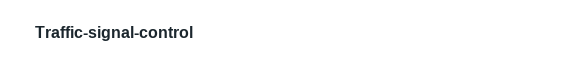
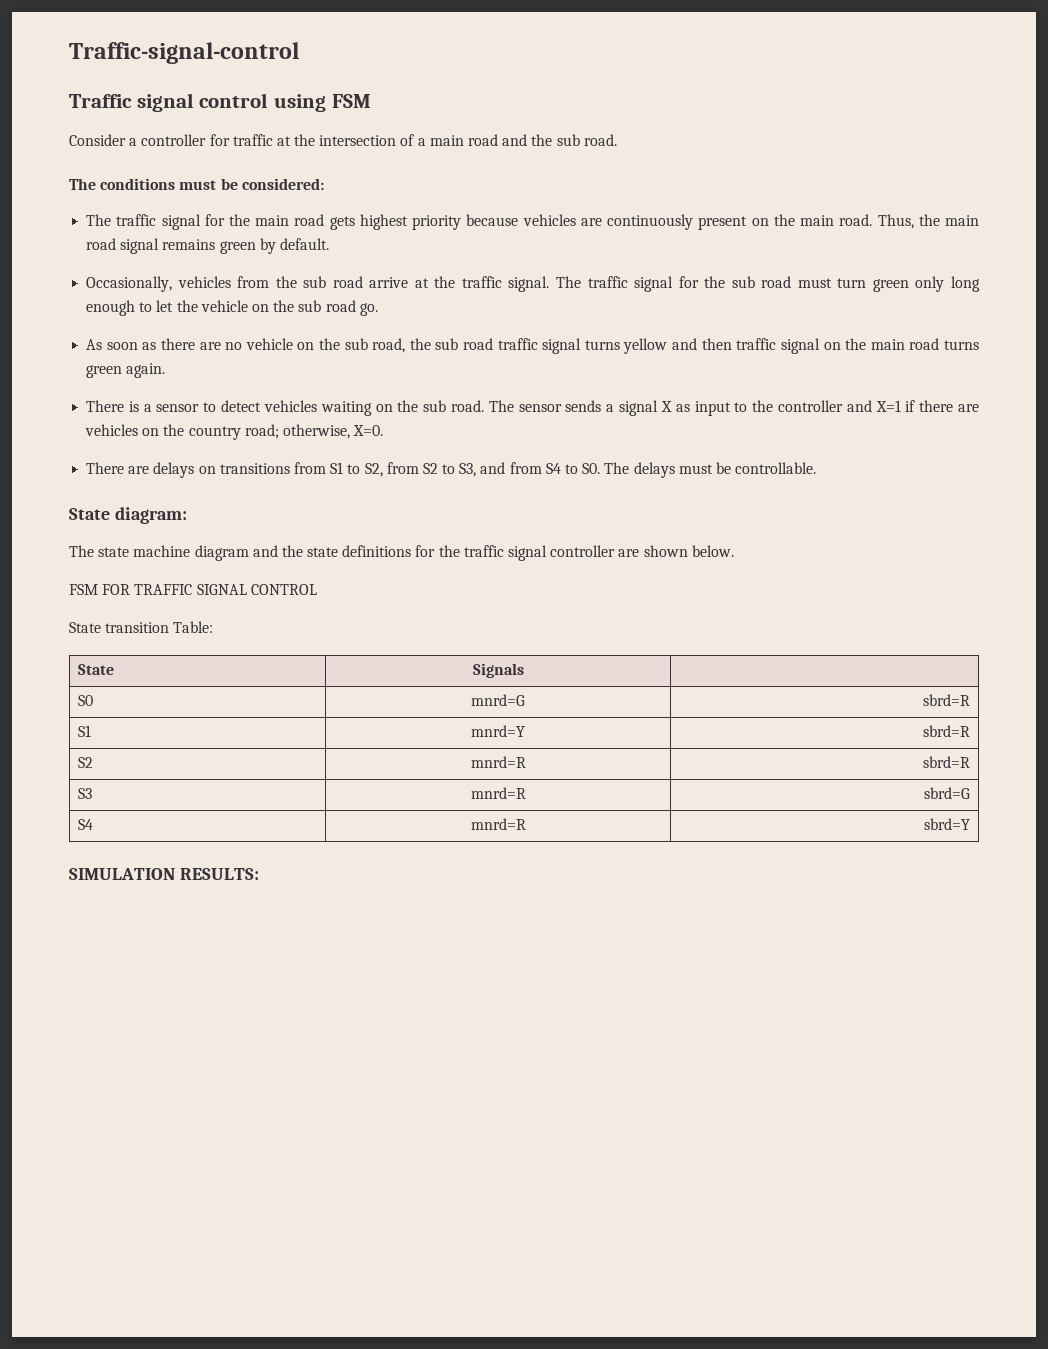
(193, 33) none -> [69,93,371,112] [69,134,617,146] [69,178,324,190] [86,214,979,230] [86,238,329,254] [86,276,980,292] [86,300,378,316] [86,338,980,354] [86,363,166,378] [86,400,979,416] [85,424,384,440] [86,462,817,478] [69,507,187,524] [69,545,734,561] [69,584,317,595] [69,621,214,633] [77,664,114,675] [472,663,524,678] [77,695,93,706] [471,694,525,706] [923,694,971,706] [77,725,91,737] [471,725,525,737] [923,725,971,737] [77,757,93,768] [470,756,526,768] [923,756,971,768] [77,788,92,799] [470,787,526,799] [924,787,971,799] [77,819,93,830] [470,818,526,830] [924,818,971,830] [69,868,259,880] // Traffic signal control using FSM // Consider a controller for traffic at the intersection of a main road and the sub road. // The conditions must be considered: // The traffic signal for the main road gets highest priority because vehicles are continuously present on the main road. Thus, the main road signal remains green by default. // Occasionally, vehicles from the sub road arrive at the traffic signal. The traffic signal for the sub road must turn green only long enough to let the vehicle on the sub road go. // As soon as there are no vehicle on the sub road, the sub road traffic signal turns yellow and then traffic signal on the main road turns green again. // There is a sensor to detect vehicles waiting on the sub road. The sensor sends a signal X as input to the controller and X=1 if there are vehicles on the country road; otherwise, X=0. // There are delays on transitions from S1 to S2, from S2 to S3, and from S4 to S0. The delays must be controllable. // State diagram: // The state machine diagram and the state definitions for the traffic signal controller are shown below. // FSM FOR TRAFFIC SIGNAL CONTROL // State transition Table: // State | Signals | // S0 | mnrd=G | sbrd=R // S1 | mnrd=Y | sbrd=R // S2 | mnrd=R | sbrd=R // S3 | mnrd=R | sbrd=G // S4 | mnrd=R | sbrd=Y // SIMULATION RESULTS:

